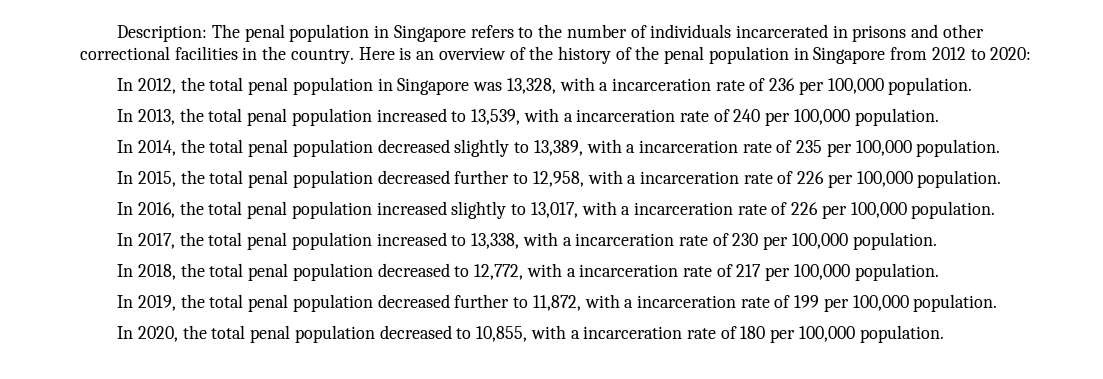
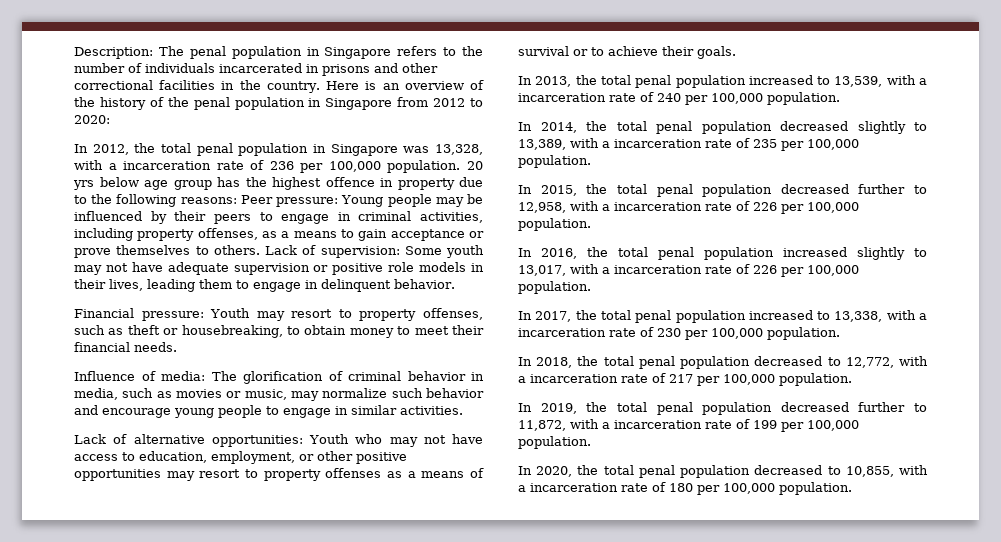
(973, 86) none -> [466,161,483,170] [73,177,483,190] [74,194,483,207] [74,211,483,224] [74,228,484,241] [74,245,484,258] [74,262,485,275] [74,279,455,292] [74,308,484,321] [74,325,484,338] [74,342,177,352] [74,371,484,384] [74,388,484,401] [74,405,463,418] [74,434,483,447] [74,451,407,464] [74,468,485,481] [518,46,736,59] 20 yrs below age group has the highest offence in property due to the following reasons: Peer pressure: Young people may be influenced by their peers to engage in criminal activities, including property offenses, as a means to gain acceptance or prove themselves to others. Lack of supervision: Some youth may not have adequate supervision or positive role models in their lives, leading them to engage in delinquent behavior. // Financial pressure: Youth may resort to property offenses, such as theft or housebreaking, to obtain money to meet their financial needs. // Influence of media: The glorification of criminal behavior in media, such as movies or music, may normalize such behavior and encourage young people to engage in similar activities. // Lack of alternative opportunities: Youth who may not have access to education, employment, or other positive opportunities may resort to property offenses as a means of survival or to achieve their goals.

